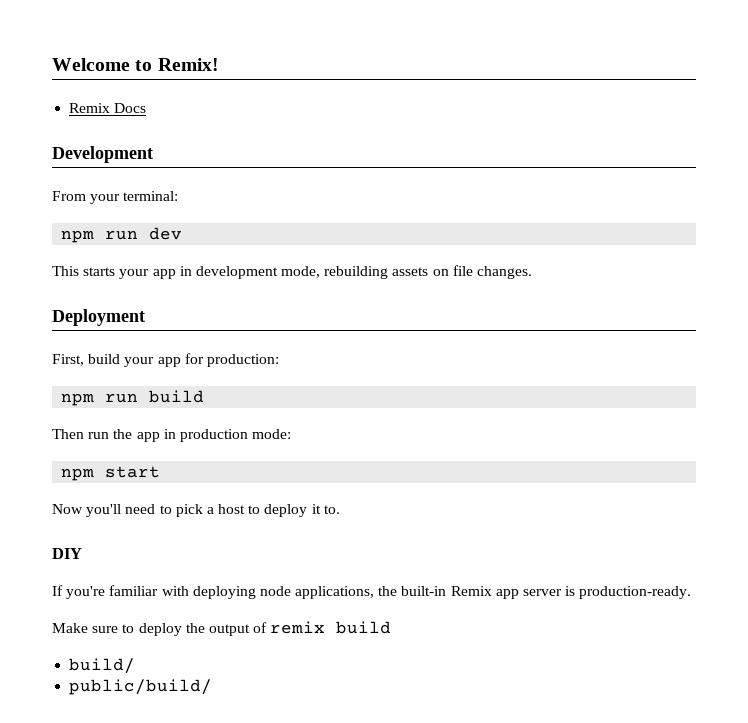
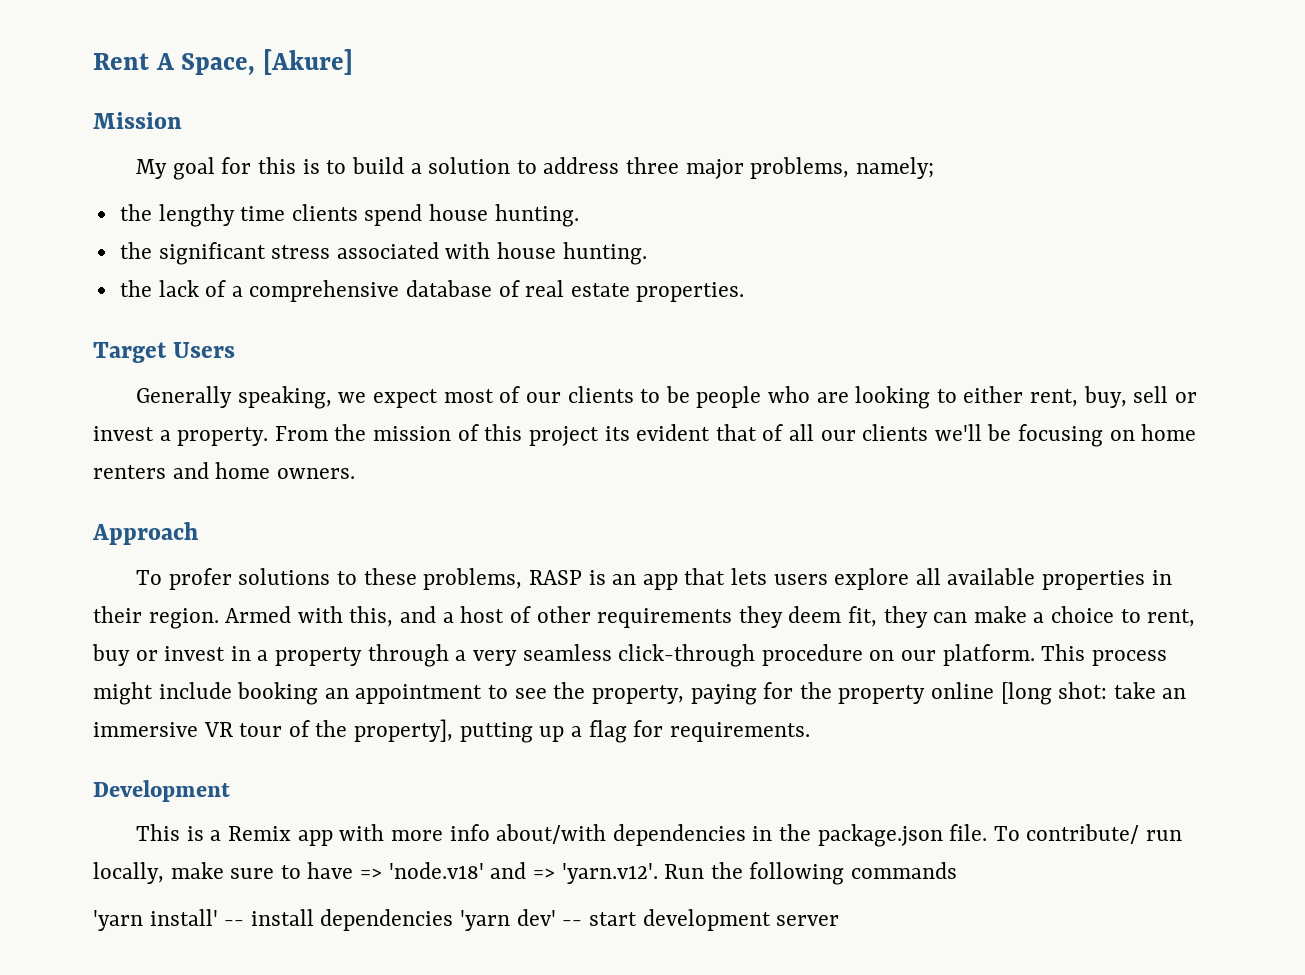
[52,58,219,71] [69,103,147,113] [52,146,153,163] [52,191,179,204] [61,227,183,243] [52,265,533,279] [52,309,145,326] [52,353,279,367] [61,390,205,406] [52,429,292,442] [61,466,161,481] [52,504,340,517] [52,548,82,559] [52,585,692,599] [52,621,392,636] [69,658,136,674] [69,679,213,695] Welcome to Remix! // Remix Docs // Development // From your terminal: // npm run dev // This starts your app in development mode, rebuilding assets on file changes. // Deployment // First, build your app for production: // npm run build // Then run the app in production mode: // npm start // Now you'll need to pick a host to deploy it to. // DIY // If you're familiar with deploying node applications, the built-in Remix app server is production-ready. // Make sure to deploy the output of remix build // build/ // public/build/ -> [93,49,354,76] [93,112,182,129] [136,157,934,180] [119,204,579,227] [119,242,647,265] [119,280,745,302] [93,342,236,363] [136,386,1197,409] [93,424,1197,447] [93,462,355,479] [92,522,198,545] [136,568,1172,590] [93,606,1196,629] [92,644,1167,667] [93,682,1187,705] [93,719,810,743] [93,780,230,802] [136,824,1183,847] [93,862,957,885] [93,909,840,931] Rent A Space, [Akure] // Mission // My goal for this is to build a solution to address three major problems, namely; // the lengthy time clients spend house hunting. // the significant stress associated with house hunting. // the lack of a comprehensive database of real estate properties. // Target Users // Generally speaking, we expect most of our clients to be people who are looking to either rent, buy, sell or invest a property. From the mission of this project its evident that of all our clients we'll be focusing on home renters and home owners. // Approach // To profer solutions to these problems, RASP is an app that lets users explore all available properties in their region. Armed with this, and a host of other requirements they deem fit, they can make a choice to rent, buy or invest in a property through a very seamless click-through procedure on our platform. This process might include booking an appointment to see the property, paying for the property online [long shot: take an immersive VR tour of the property], putting up a flag for requirements. // Development // This is a Remix app with more info about/with dependencies in the package.json file. To contribute/ run locally, make sure to have => 'node.v18' and => 'yarn.v12'. Run the following commands // 'yarn install' -- install dependencies 'yarn dev' -- start development server

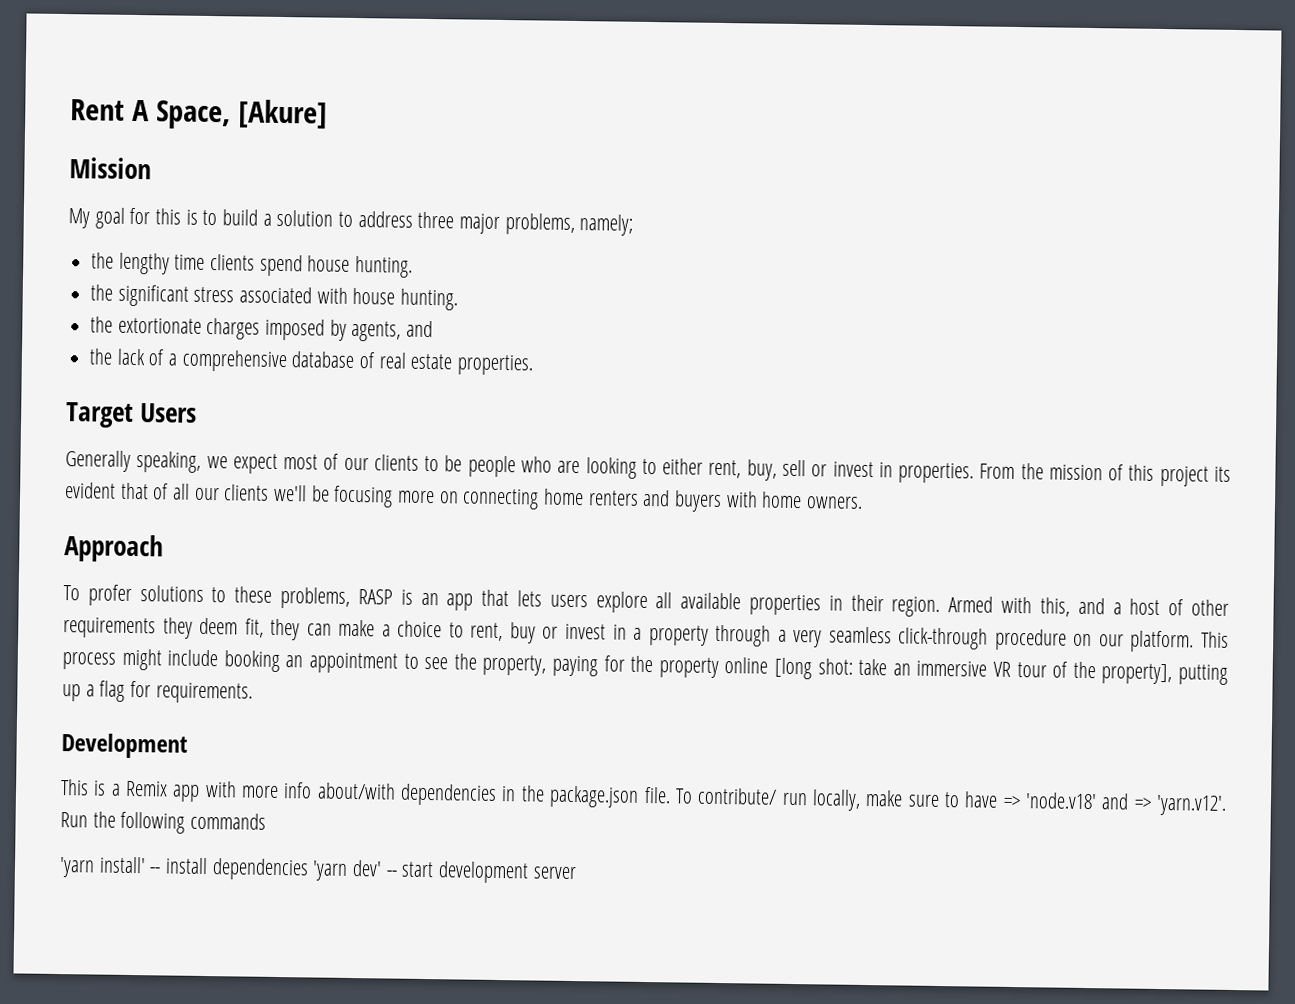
(647, 253) none -> [90,316,434,342] // the extortionate charges imposed by agents, and
[159,427,269,446] a property. -> [878,462,975,484] in properties.
[1109,430,1135,441] on -> [397,488,540,510] more on connecting
(209, 470) none -> [674,490,758,513] buyers with

